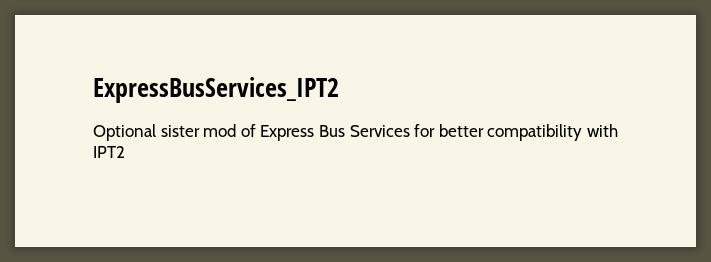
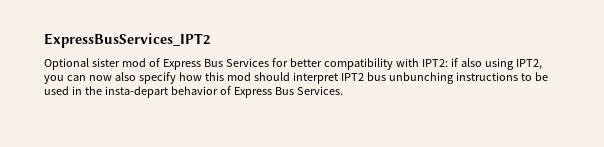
[93,146,125,158] IPT2 -> [421,58,542,70] [44,72,548,84] [44,86,343,98] IPT2: if also using IPT2, you can now also specify how this mod should interpret IPT2 bus unbunching instructions to be used in the insta-depart behavior of Express Bus Services.

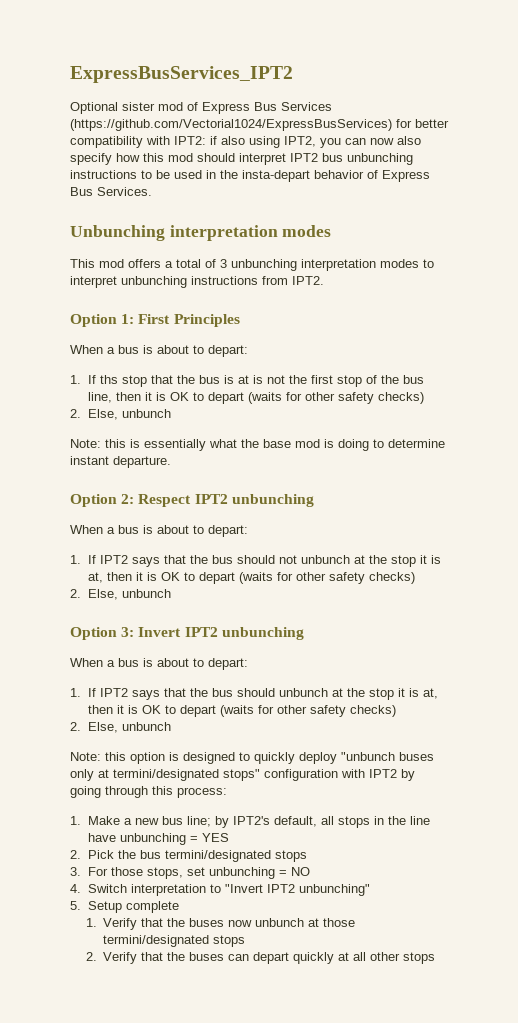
(269, 62) none -> [70,119,392,131] (https://github.com/Vectorial1024/ExpressBusServices)
(343, 90) none -> [70,225,332,241] [70,259,434,271] [70,276,324,288] [70,314,240,327] [70,345,248,357] [70,375,424,387] [87,392,424,404] [70,409,171,420] [70,439,445,451] [70,456,171,468] [70,494,314,507] [70,525,248,537] [70,555,441,567] [87,572,415,584] [70,589,171,600] [70,627,304,640] [70,658,248,670] [70,688,438,700] [87,705,396,717] [70,722,171,733] [70,752,434,764] [70,769,415,781] [70,786,227,798] [70,816,430,828] [87,833,229,845] [70,850,307,862] [70,867,310,879] [70,884,370,896] [70,901,179,913] [85,918,355,930] [102,935,245,947] [85,952,435,964] // Unbunching interpretation modes // This mod offers a total of 3 unbunching interpretation modes to interpret unbunching instructions from IPT2. // Option 1: First Principles // When a bus is about to depart: // 1. If ths stop that the bus is at is not the first stop of the bus line, then it is OK to depart (waits for other safety checks) // 2. Else, unbunch // Note: this is essentially what the base mod is doing to determine instant departure. // Option 2: Respect IPT2 unbunching // When a bus is about to depart: // 1. If IPT2 says that the bus should not unbunch at the stop it is at, then it is OK to depart (waits for other safety checks) // 2. Else, unbunch // Option 3: Invert IPT2 unbunching // When a bus is about to depart: // 1. If IPT2 says that the bus should unbunch at the stop it is at, then it is OK to depart (waits for other safety checks) // 2. Else, unbunch // Note: this option is designed to quickly deploy "unbunch buses only at termini/designated stops" configuration with IPT2 by going through this process: // 1. Make a new bus line; by IPT2's default, all stops in the line have unbunching = YES // 2. Pick the bus termini/designated stops // 3. For those stops, set unbunching = NO // 4. Switch interpretation to "Invert IPT2 unbunching" // 5. Setup complete // 1. Verify that the buses now unbunch at those termini/designated stops // 2. Verify that the buses can depart quickly at all other stops

